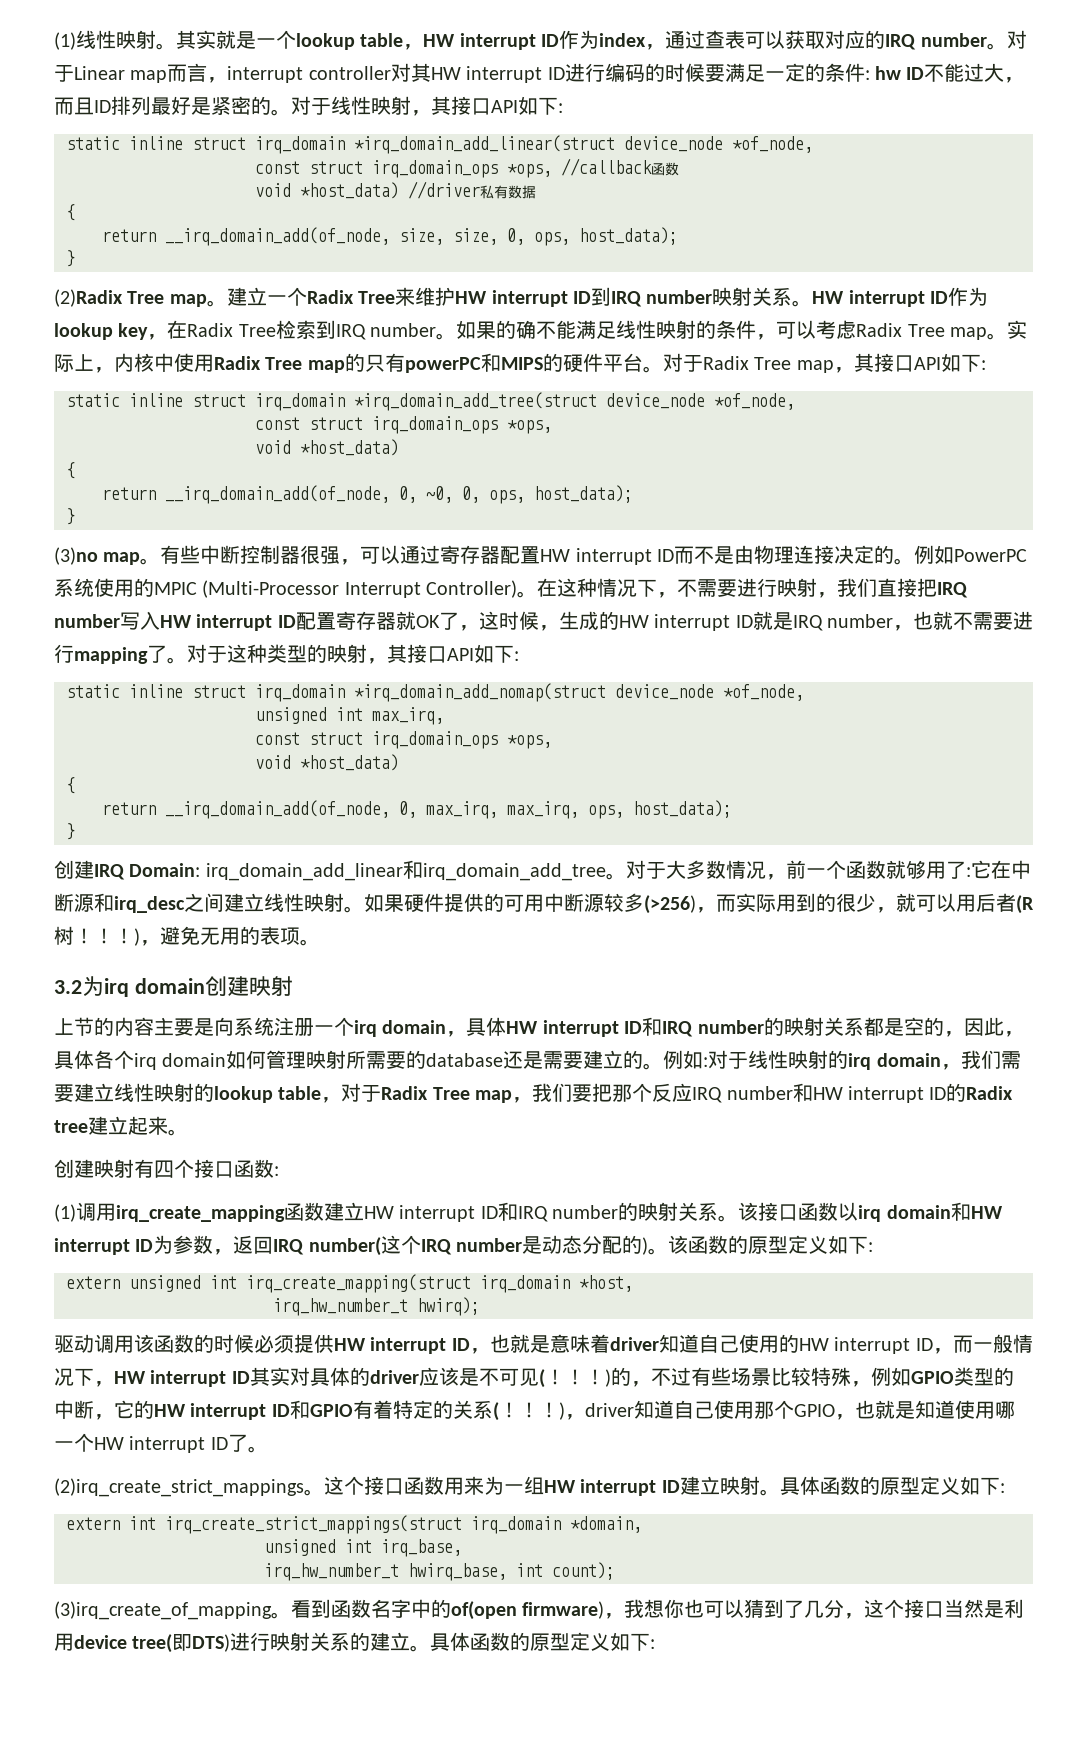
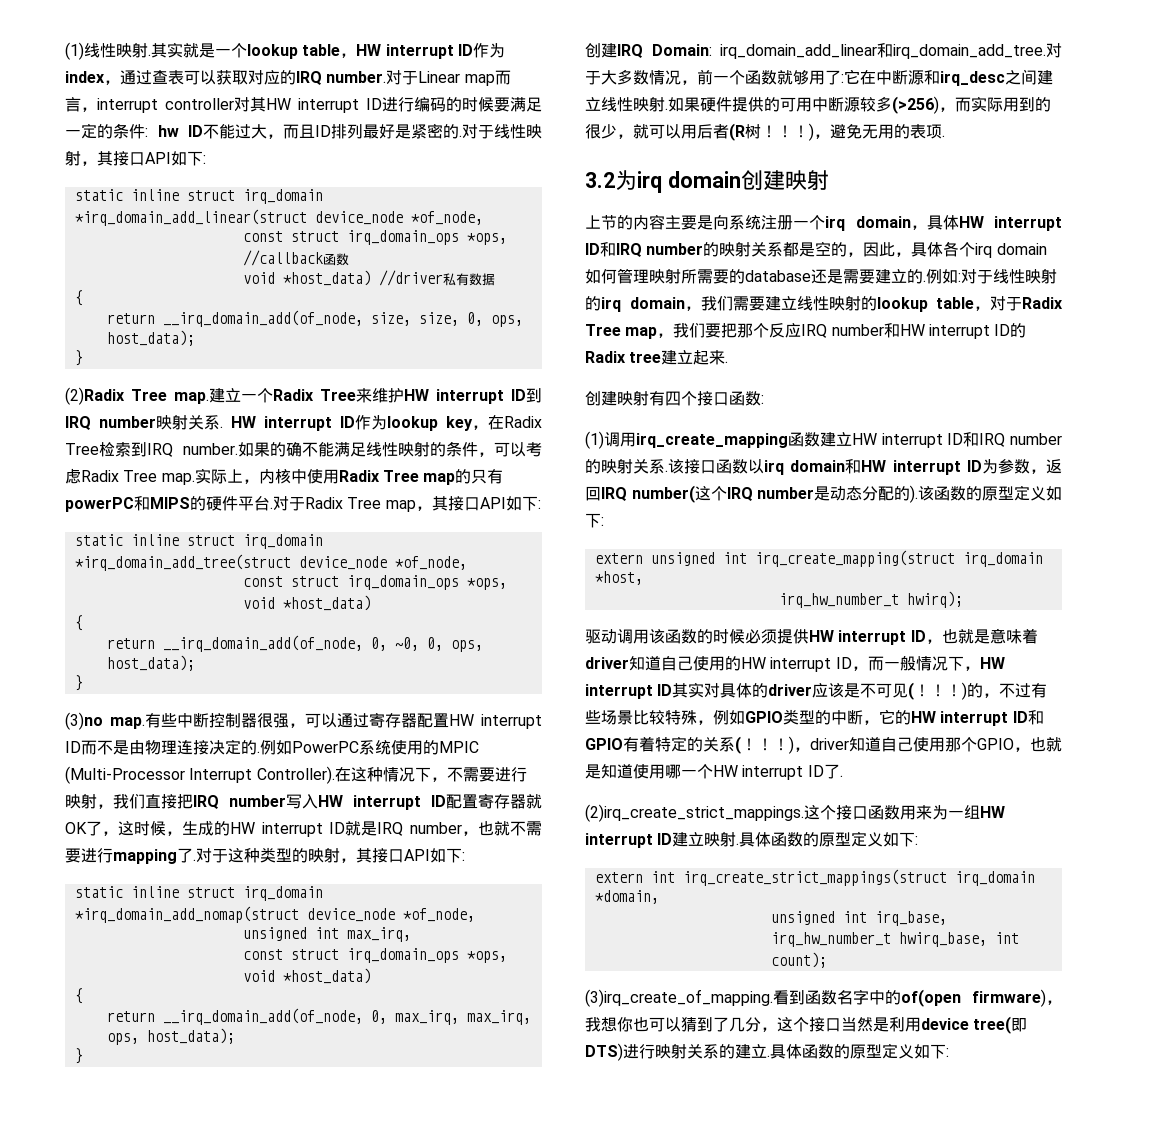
[156,43,176,50] 。 -> [148,54,151,56] .
[920,33,1007,50] number。 -> [326,71,387,83] number.
[271,109,291,116] 。 -> [459,135,462,137] .
[169,294,227,307] map。 -> [174,392,209,404] map.
[792,300,813,307] 。 -> [220,426,223,428] .
[370,323,457,340] number。 -> [183,443,238,455] number.
[950,327,1007,340] map。 -> [161,473,195,485] map.
[642,366,663,373] 。 -> [270,507,273,509] .
[103,552,161,565] map。 -> [110,717,145,729] map.
[894,558,915,565] 。 -> [257,751,260,753] .
[426,580,538,598] Controller)。 -> [256,766,335,784] Controller).
[167,657,187,664] 。 -> [193,859,196,861] .
[422,863,626,881] irq_domain_add_tree。 -> [893,44,1046,59] irq_domain_add_tree.
[344,906,364,913] 。 -> [665,108,668,110] .
[300,939,320,946] 。 -> [942,135,945,137] .
[643,1063,664,1070] 。 -> [923,280,926,282] .
[168,1129,188,1136] 。 -> [725,361,729,363] .
[718,1215,739,1222] 。 -> [665,470,668,472] .
[642,1237,669,1255] )。 -> [910,485,918,503] ).
[247,1446,268,1453] [54,1478,324,1497] 。 // (2)irq_create_strict_mappings。 -> [839,775,843,777] [585,804,804,822] . // (2)irq_create_strict_mappings.
[759,1489,780,1496] 。 -> [736,843,740,845] .
[54,1601,291,1620] (3)irq_create_of_mapping。 -> [585,989,773,1007] (3)irq_create_of_mapping.
[410,1645,431,1652] 。 -> [767,1055,770,1057] .

